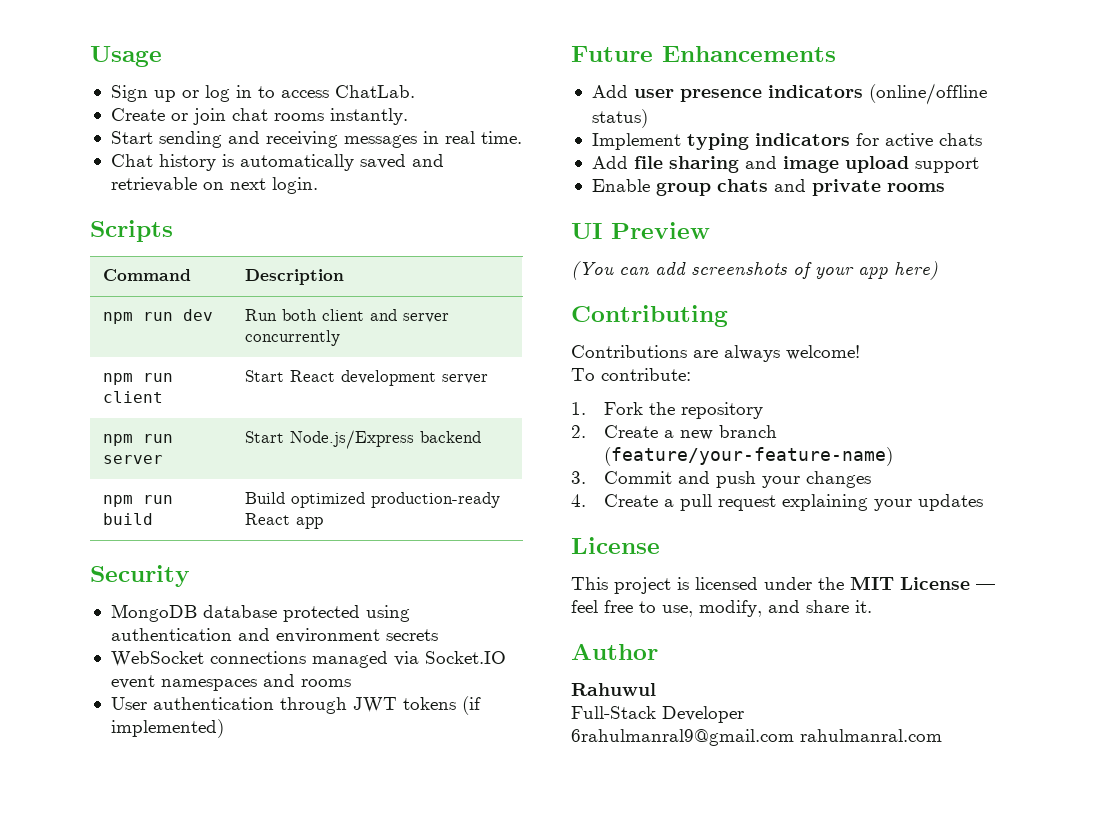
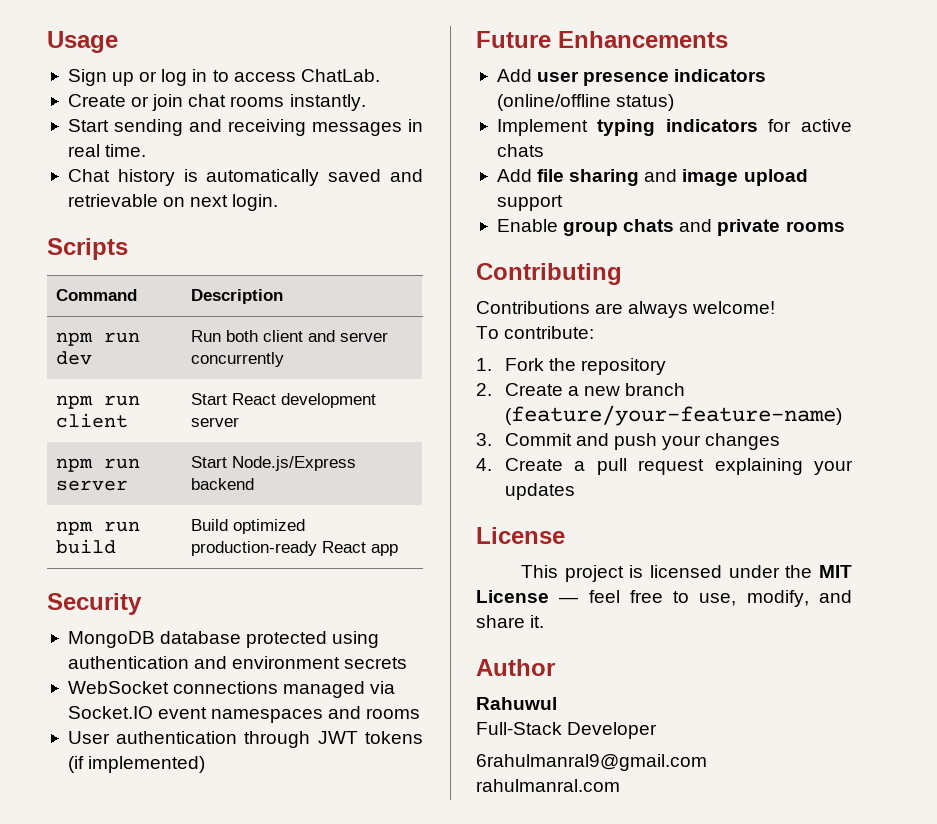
[571,222,710,239] [571,261,938,280] // UI Preview // (You can add screenshots of your app here) -> (845, 226) none

